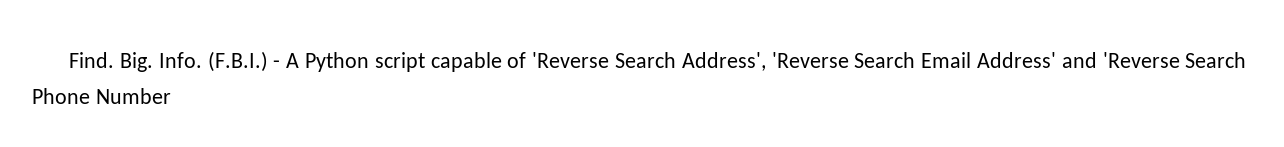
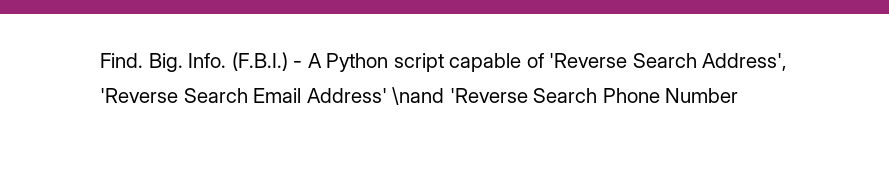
[1061,52,1097,68] and -> [392,87,445,105] \nand

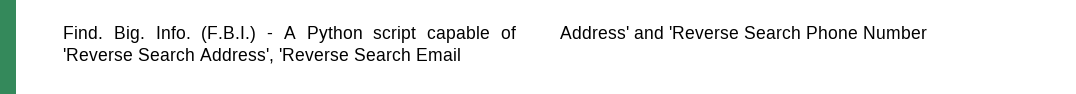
[392,87,445,105] \nand -> [634,26,664,39] and

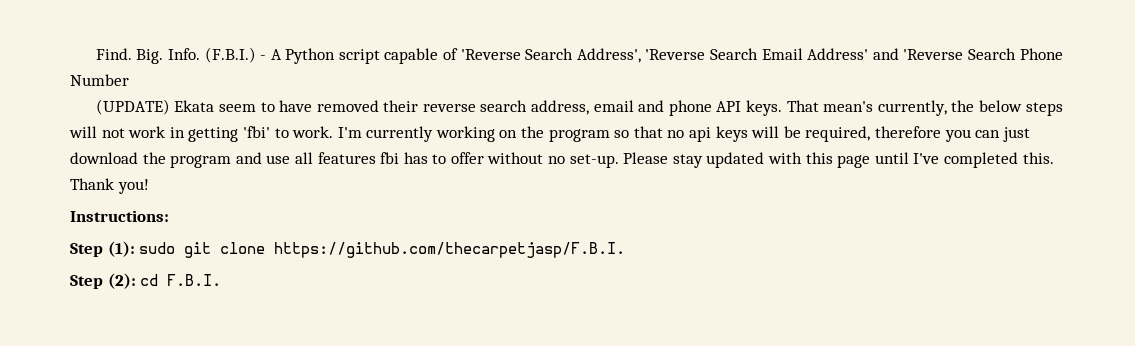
(927, 32) none -> [95,99,1063,116] [69,126,1030,142] [70,152,1054,168] [70,178,149,194] [70,210,169,222] [70,241,626,258] [70,273,222,289] // (UPDATE) Ekata seem to have removed their reverse search address, email and phone API keys. That mean's currently, the below steps will not work in getting 'fbi' to work. I'm currently working on the program so that no api keys will be required, therefore you can just download the program and use all features fbi has to offer without no set-up. Please stay updated with this page until I've completed this. Thank you! // Instructions: // Step (1): sudo git clone https://github.com/thecarpetjasp/F.B.I. // Step (2): cd F.B.I.

